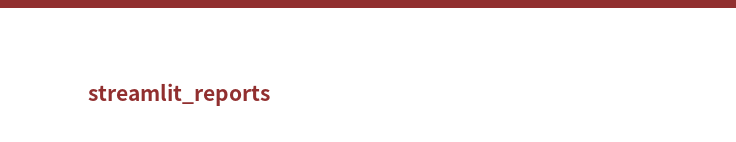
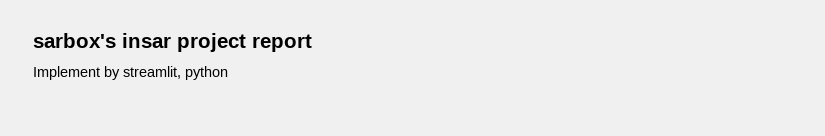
[88,83,270,106] streamlit_reports -> [33,33,312,52] [33,66,228,80] sarbox's insar project report // Implement by streamlit, python

